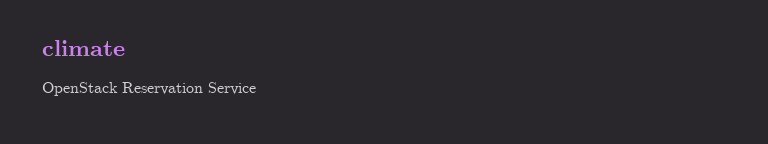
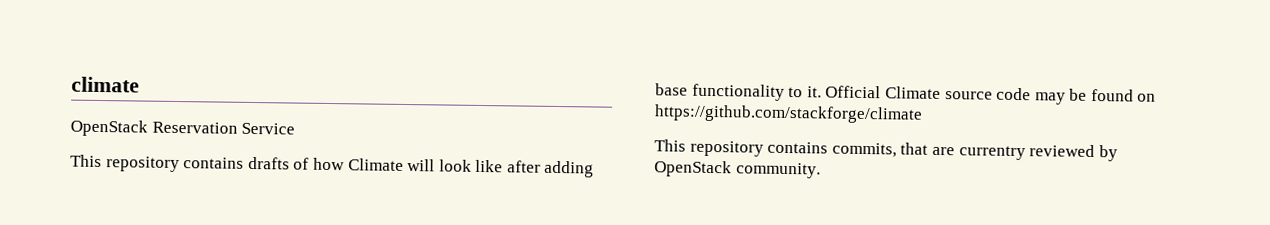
(256, 88) none -> [70,154,595,178] [655,83,1157,105] [654,104,923,124] [654,139,1118,162] [654,160,821,179] // This repository contains drafts of how Climate will look like after adding base functionality to it. Official Climate source code may be found on https://github.com/stackforge/climate // This repository contains commits, that are currentry reviewed by OpenStack community.

